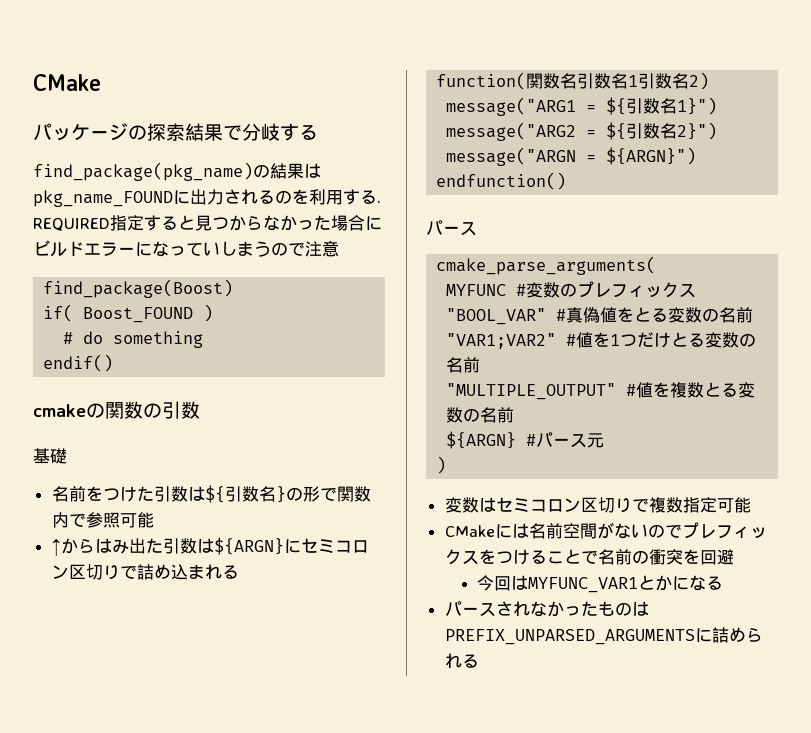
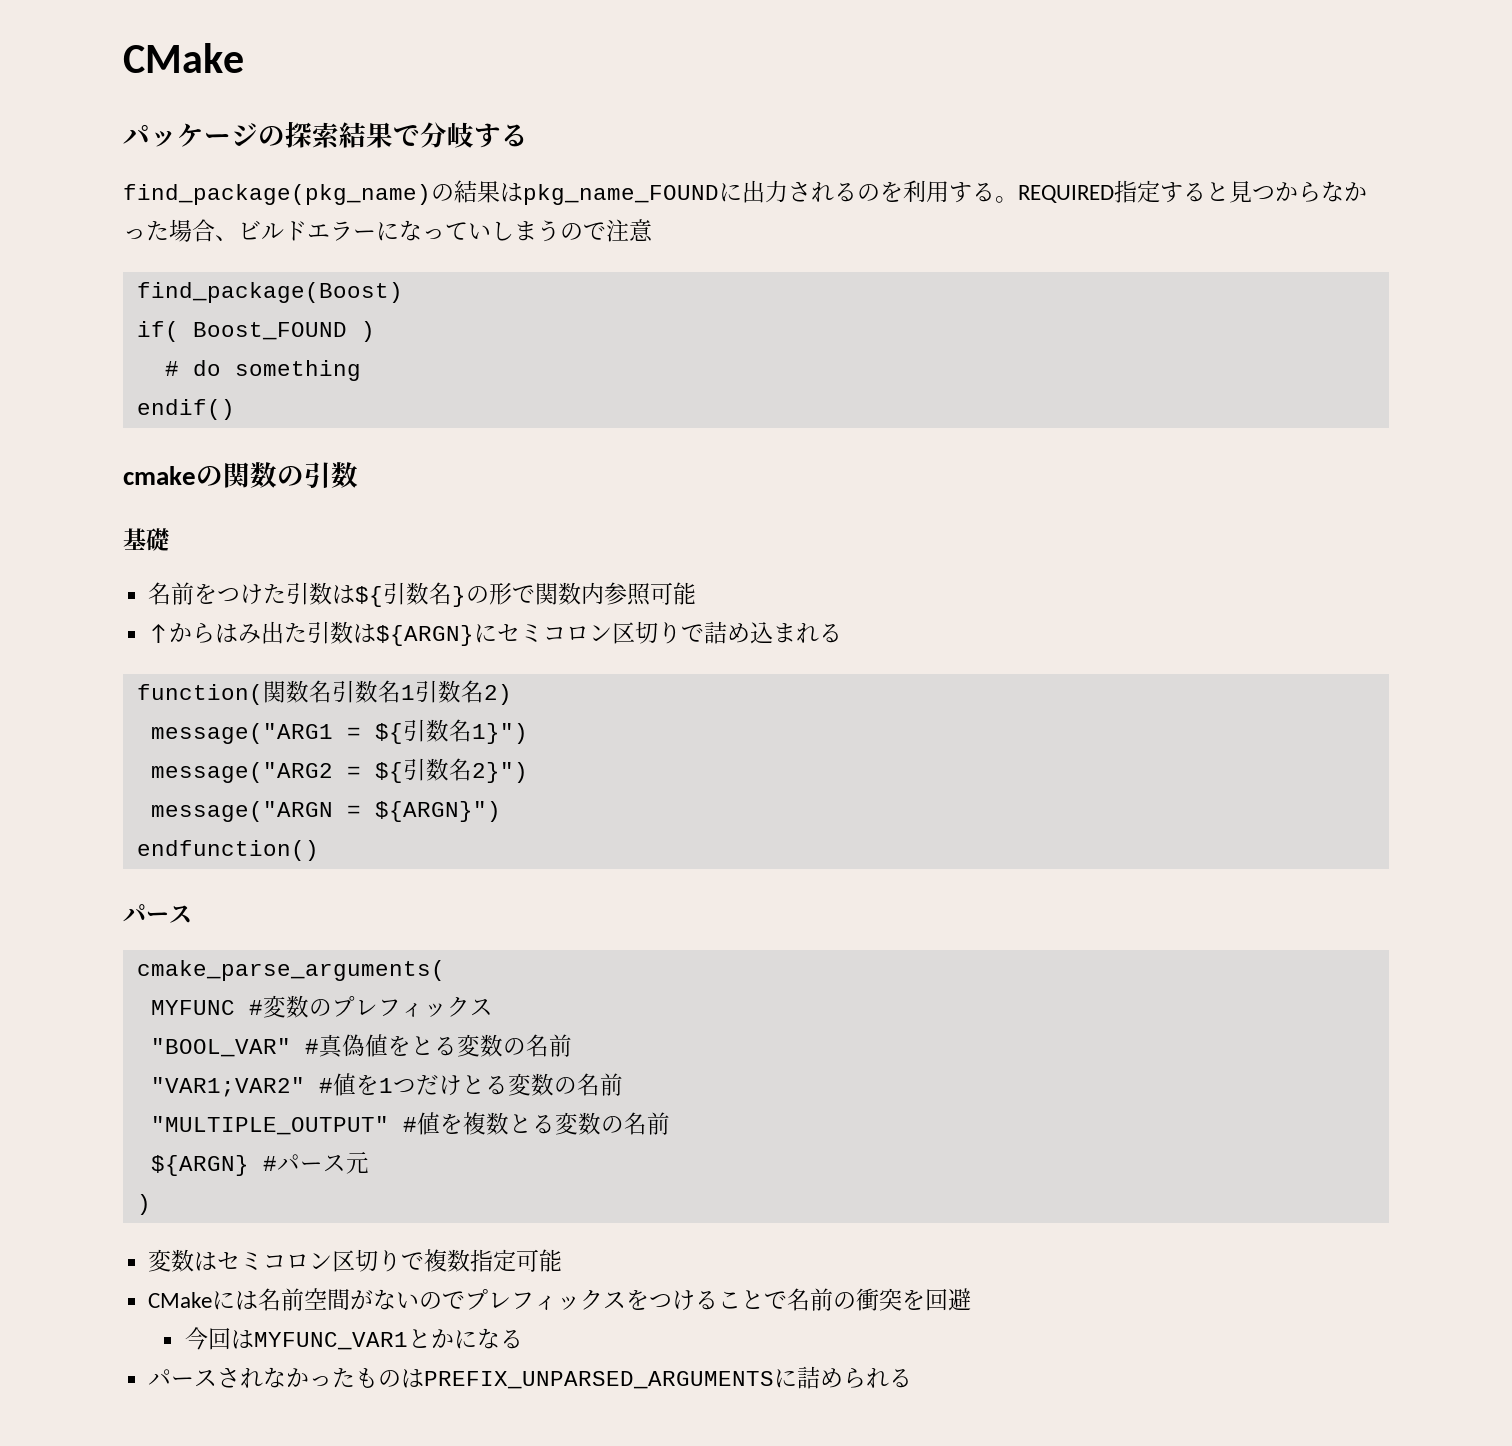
[377,201,381,203] . -> [995,196,1018,203] 。
[365,216,382,231] に -> [215,235,238,241] 、
[68,513,86,527] で -> (605, 593) none

